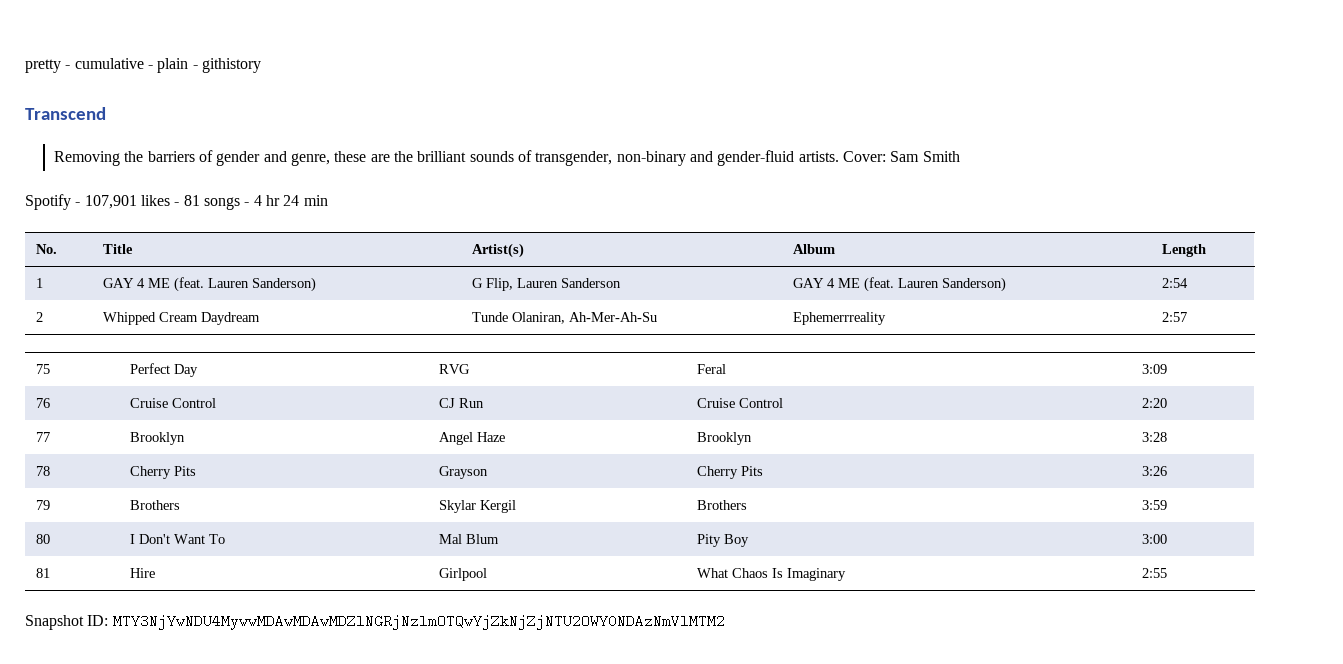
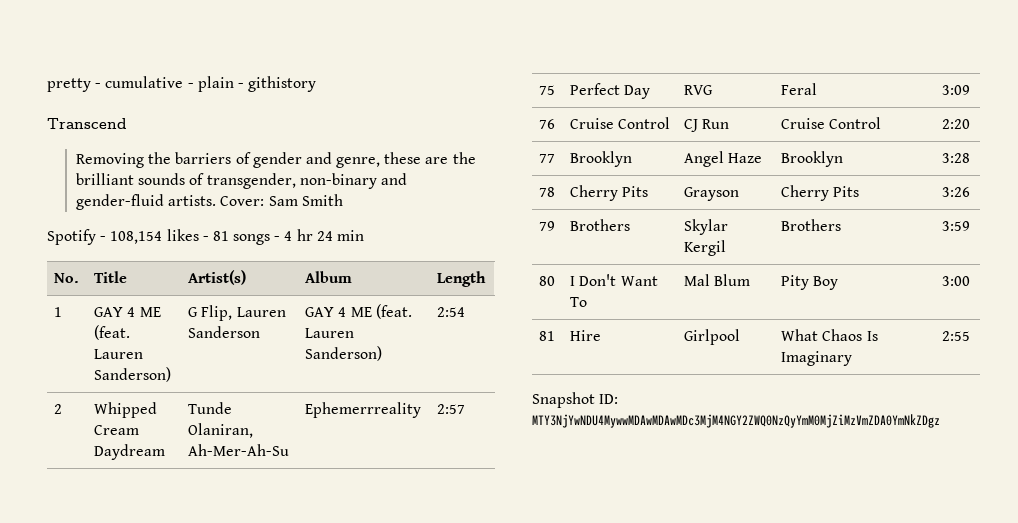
[84,195,137,209] 107,901 -> [110,231,163,244] 108,154
[112,614,725,630] MTY3NjYwNDU4MywwMDAwMDAwMDZlNGRjNzlmOTQwYjZkNjZjNTU2OWY0NDAzNmVlMTM2 -> [532,414,940,428] MTY3NjYwNDU4MywwMDAwMDAwMDc3MjM4NGY2ZWQ0NzQyYmM0MjZiMzVmZDA0YmNkZDgz

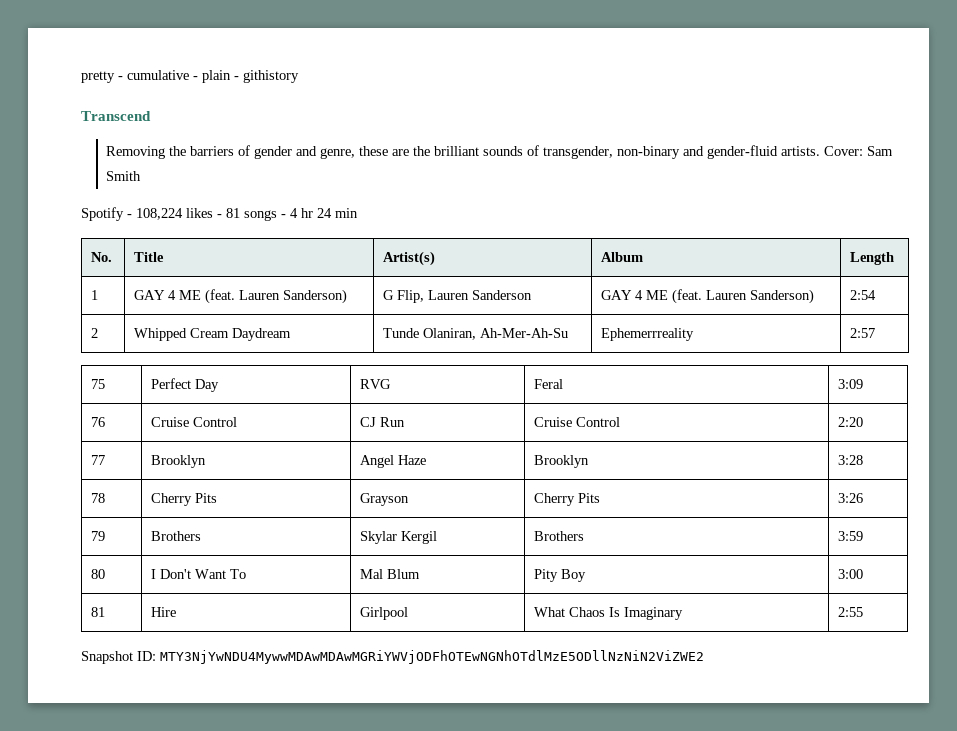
[110,231,163,244] 108,154 -> [136,208,183,220] 108,224
[532,414,940,428] MTY3NjYwNDU4MywwMDAwMDAwMDc3MjM4NGY2ZWQ0NzQyYmM0MjZiMzVmZDA0YmNkZDgz -> [160,650,704,664] MTY3NjYwNDU4MywwMDAwMDAwMGRiYWVjODFhOTEwNGNhOTdlMzE5ODllNzNiN2ViZWE2

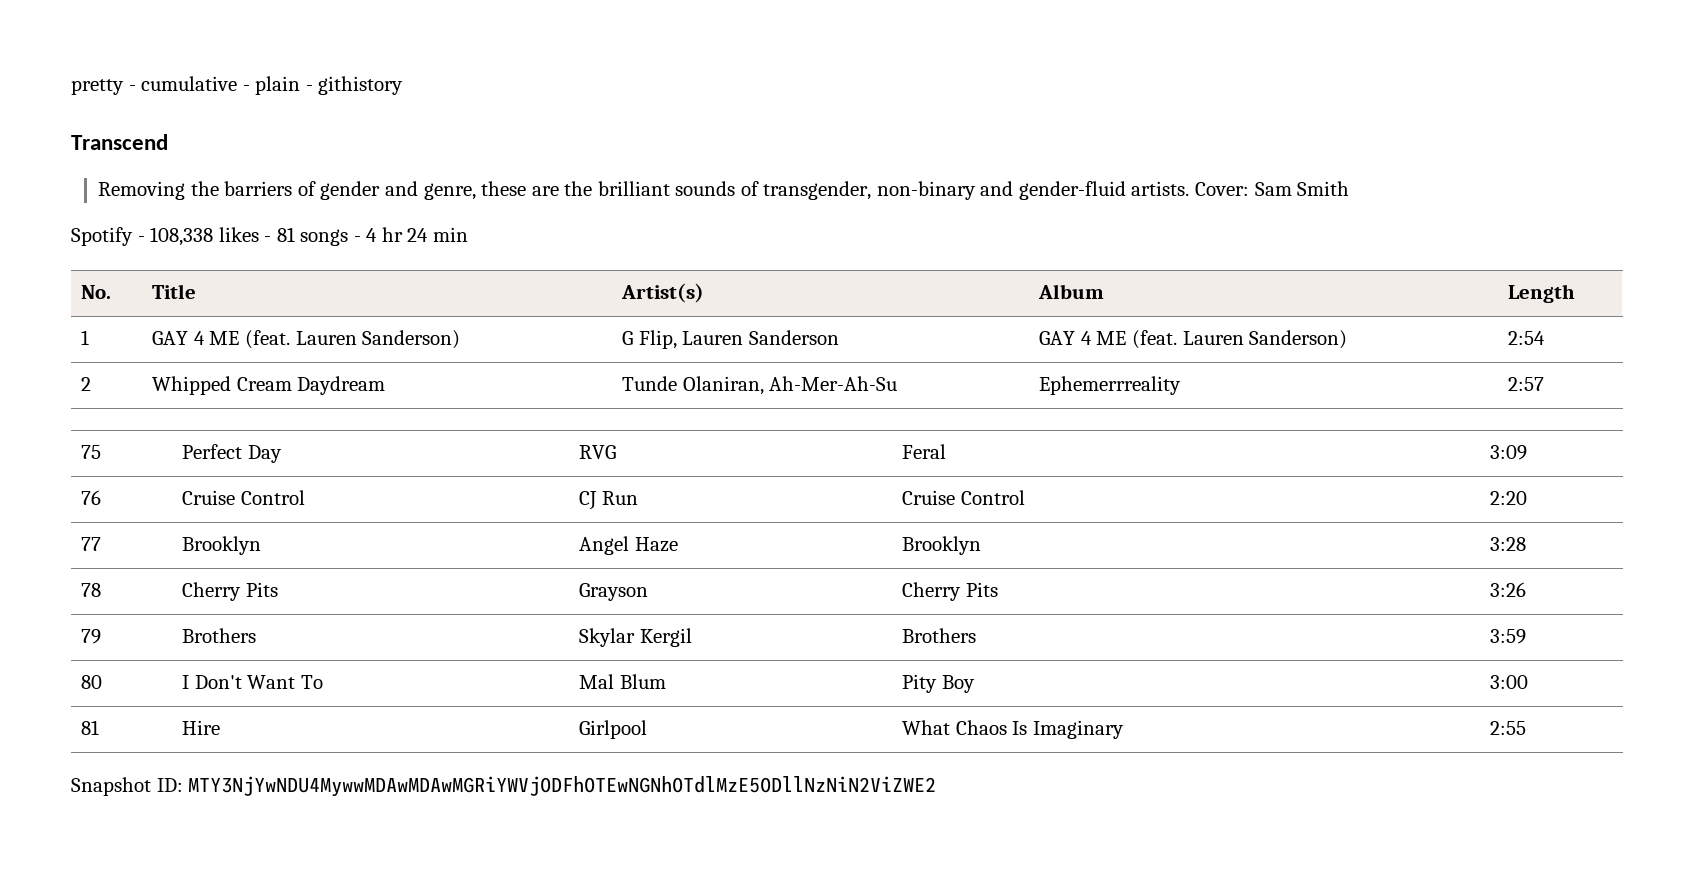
[136,208,183,220] 108,224 -> [150,227,214,246] 108,338

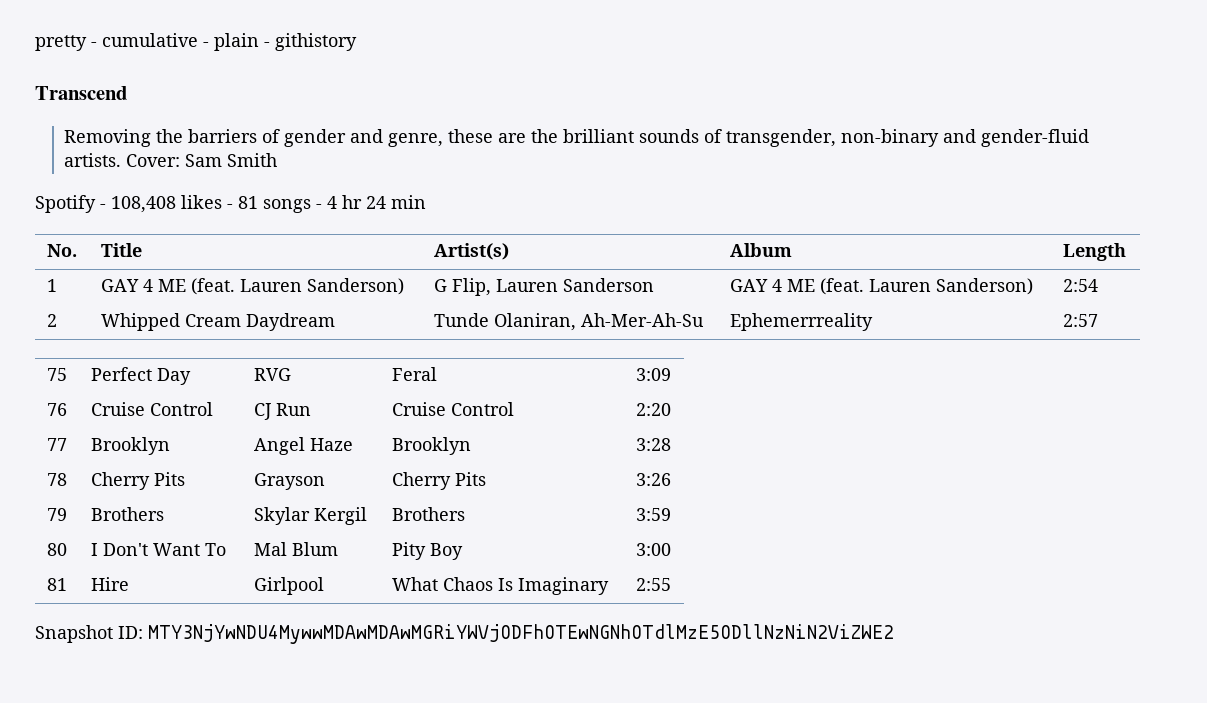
[150,227,214,246] 108,338 -> [111,196,176,213] 108,408

